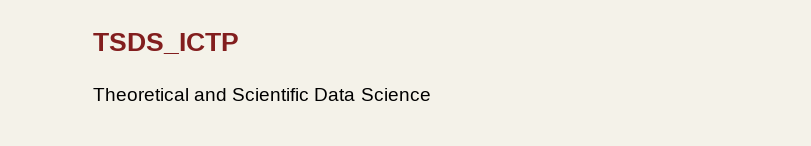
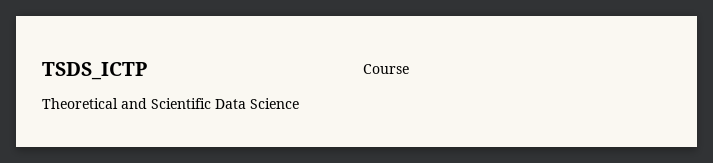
(431, 94) none -> [363,64,409,74] Course

